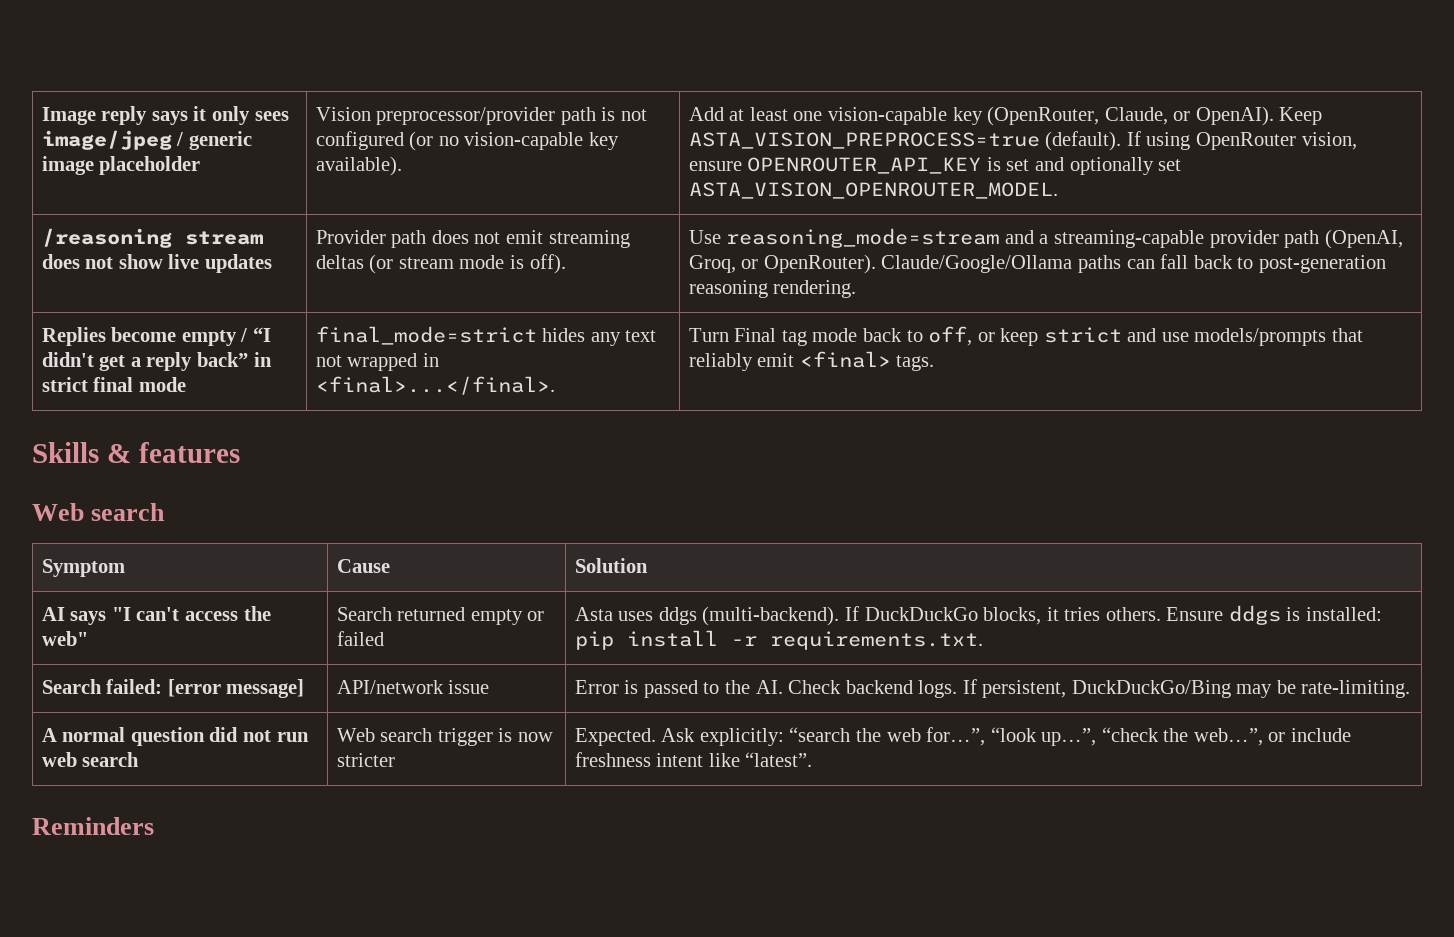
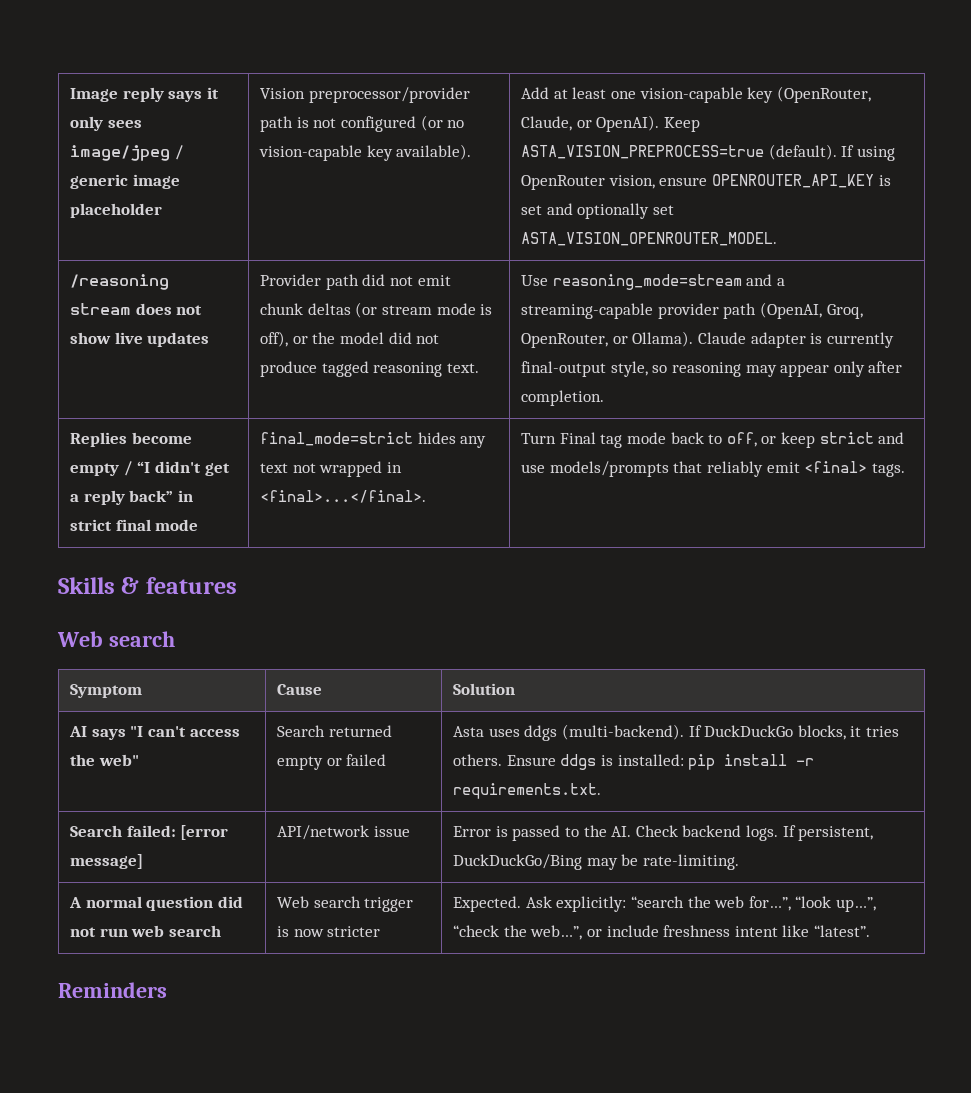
[431,230,469,244] does -> [362,274,386,286] did
[548,230,630,248] streaming -> [260,303,304,315] chunk
[529,254,566,274] off). -> [260,331,440,347] [260,361,480,377] off), or the model did not produce tagged reasoning text.
[741,254,1386,274] [688,280,857,298] or OpenRouter). Claude/Google/Ollama paths can fall back to post-generation reasoning rendering. -> [521,331,894,348] [521,361,903,377] [521,390,605,406] OpenRouter, or Ollama). Claude adapter is currently final-output style, so reasoning may appear only after completion.

